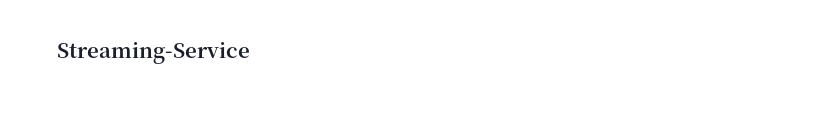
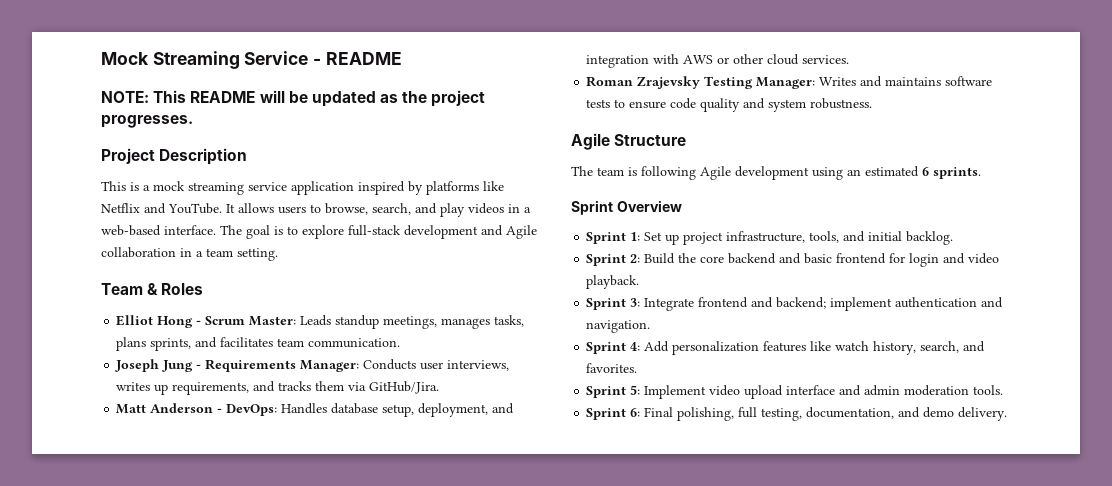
[57,42,250,64] Streaming-Service -> [101,51,402,69] [101,90,486,107] [101,115,193,128] [101,148,248,165] [101,181,504,195] [101,203,531,217] [101,225,537,239] [101,247,278,261] [101,283,204,295] [116,315,525,329] [116,337,401,351] [115,359,510,372] [116,381,440,395] [116,403,515,417] [586,54,850,68] [586,76,993,89] [586,98,873,112] [571,133,687,150] [571,166,981,180] [571,200,682,215] [586,231,954,245] [586,253,1000,267] [586,275,640,289] [586,297,1004,311] [586,320,651,333] [586,341,986,355] [586,363,638,373] [586,385,1004,399] [586,407,1008,421] Mock Streaming Service - README // NOTE: This README will be updated as the project progresses. // Project Description // This is a mock streaming service application inspired by platforms like Netflix and YouTube. It allows users to browse, search, and play videos in a web-based interface. The goal is to explore full-stack development and Agile collaboration in a team setting. // Team & Roles // Elliot Hong - Scrum Master: Leads standup meetings, manages tasks, plans sprints, and facilitates team communication. // Joseph Jung - Requirements Manager: Conducts user interviews, writes up requirements, and tracks them via GitHub/Jira. // Matt Anderson - DevOps: Handles database setup, deployment, and integration with AWS or other cloud services. // Roman Zrajevsky Testing Manager: Writes and maintains software tests to ensure code quality and system robustness. // Agile Structure // The team is following Agile development using an estimated 6 sprints. // Sprint Overview // Sprint 1: Set up project infrastructure, tools, and initial backlog. // Sprint 2: Build the core backend and basic frontend for login and video playback. // Sprint 3: Integrate frontend and backend; implement authentication and navigation. // Sprint 4: Add personalization features like watch history, search, and favorites. // Sprint 5: Implement video upload interface and admin moderation tools. // Sprint 6: Final polishing, full testing, documentation, and demo delivery.

